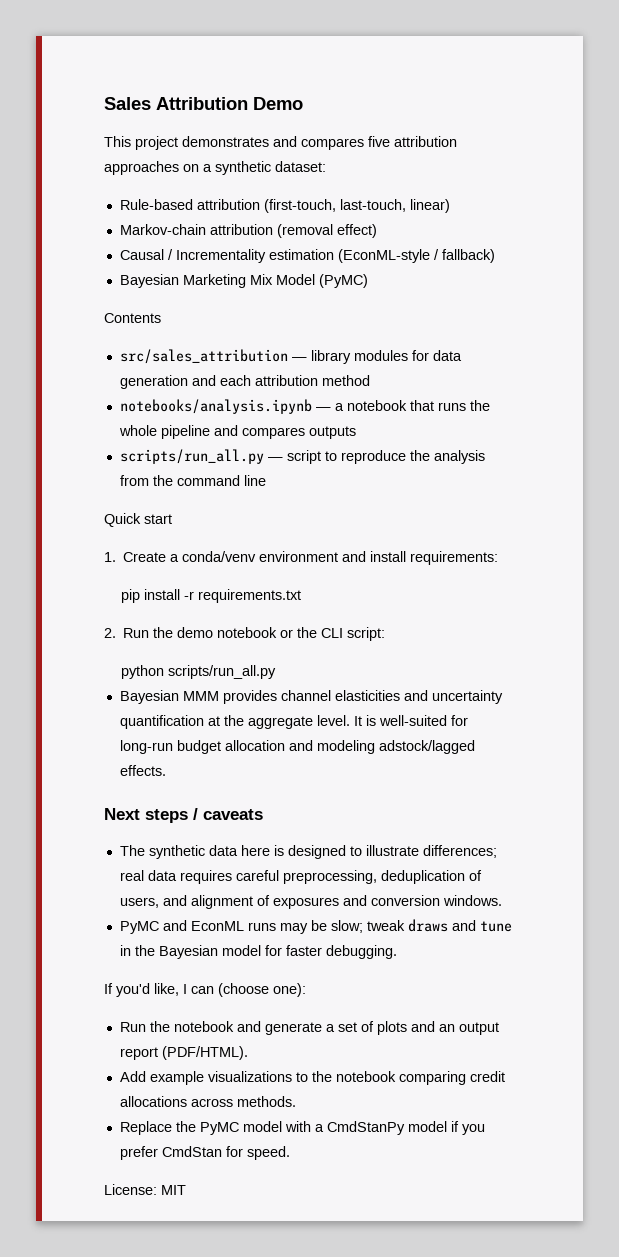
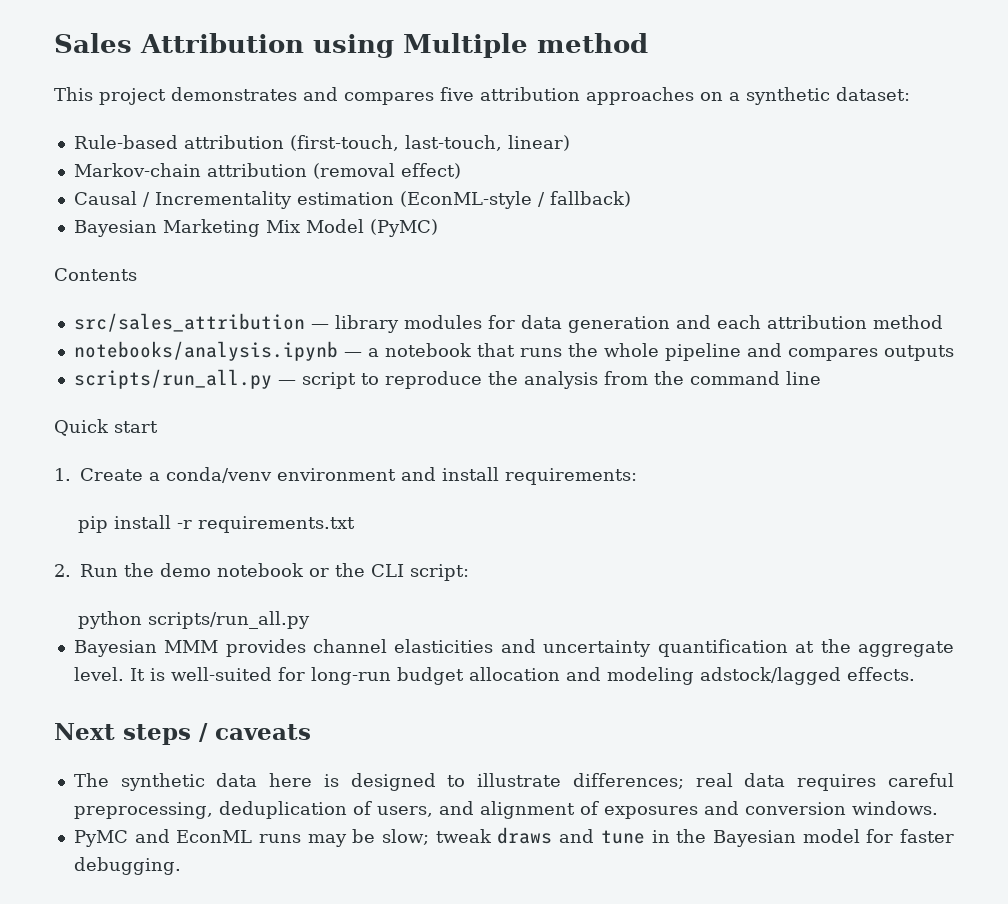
[253,97,303,110] Demo -> [313,33,648,58] using Multiple method
[104,983,306,997] [119,1021,499,1035] [119,1046,248,1060] [119,1071,505,1085] [119,1096,296,1107] [119,1121,485,1135] [119,1146,290,1160] [104,1184,186,1195] // If you'd like, I can (choose one): // Run the notebook and generate a set of plots and an output report (PDF/HTML). // Add example visualizations to the notebook comparing credit allocations across methods. // Replace the PyMC model with a CmdStanPy model if you prefer CmdStan for speed. // License: MIT -> (181, 866) none

